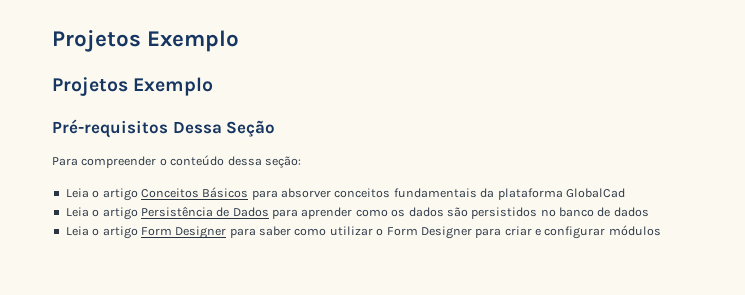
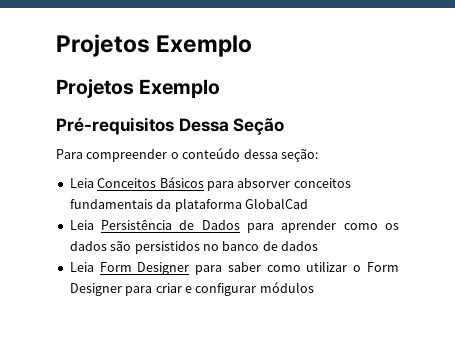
[92,188,138,201] o artigo -> (94, 183) none
[92,207,138,220] o artigo -> (94, 225) none
[92,226,138,239] o artigo -> (94, 267) none

